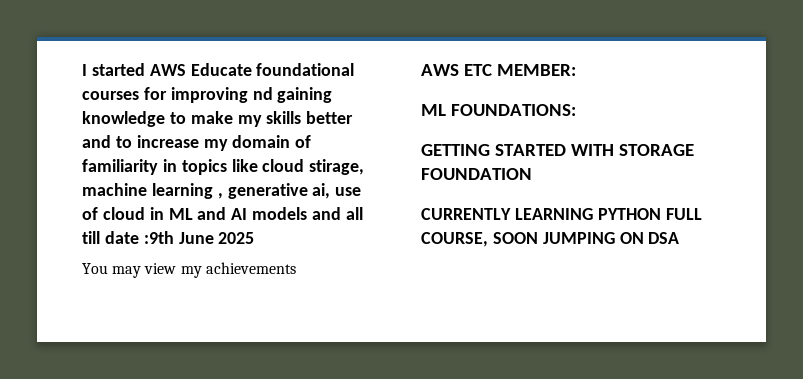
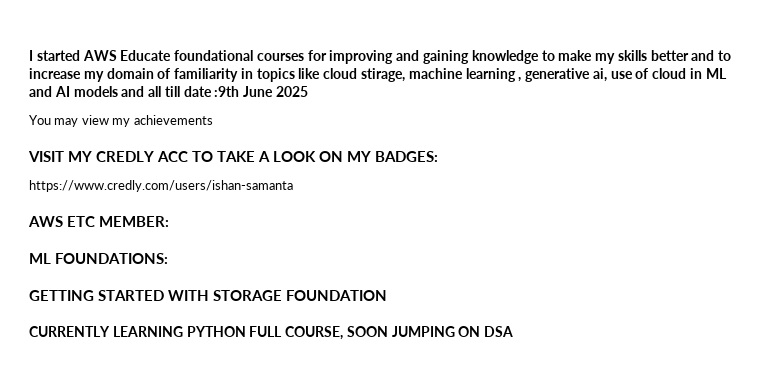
[252,87,273,100] nd -> [396,50,420,61] and
(296, 268) none -> [28,151,438,162] [29,180,293,192] // VISIT MY CREDLY ACC TO TAKE A LOOK ON MY BADGES: // https://www.credly.com/users/ishan-samanta

